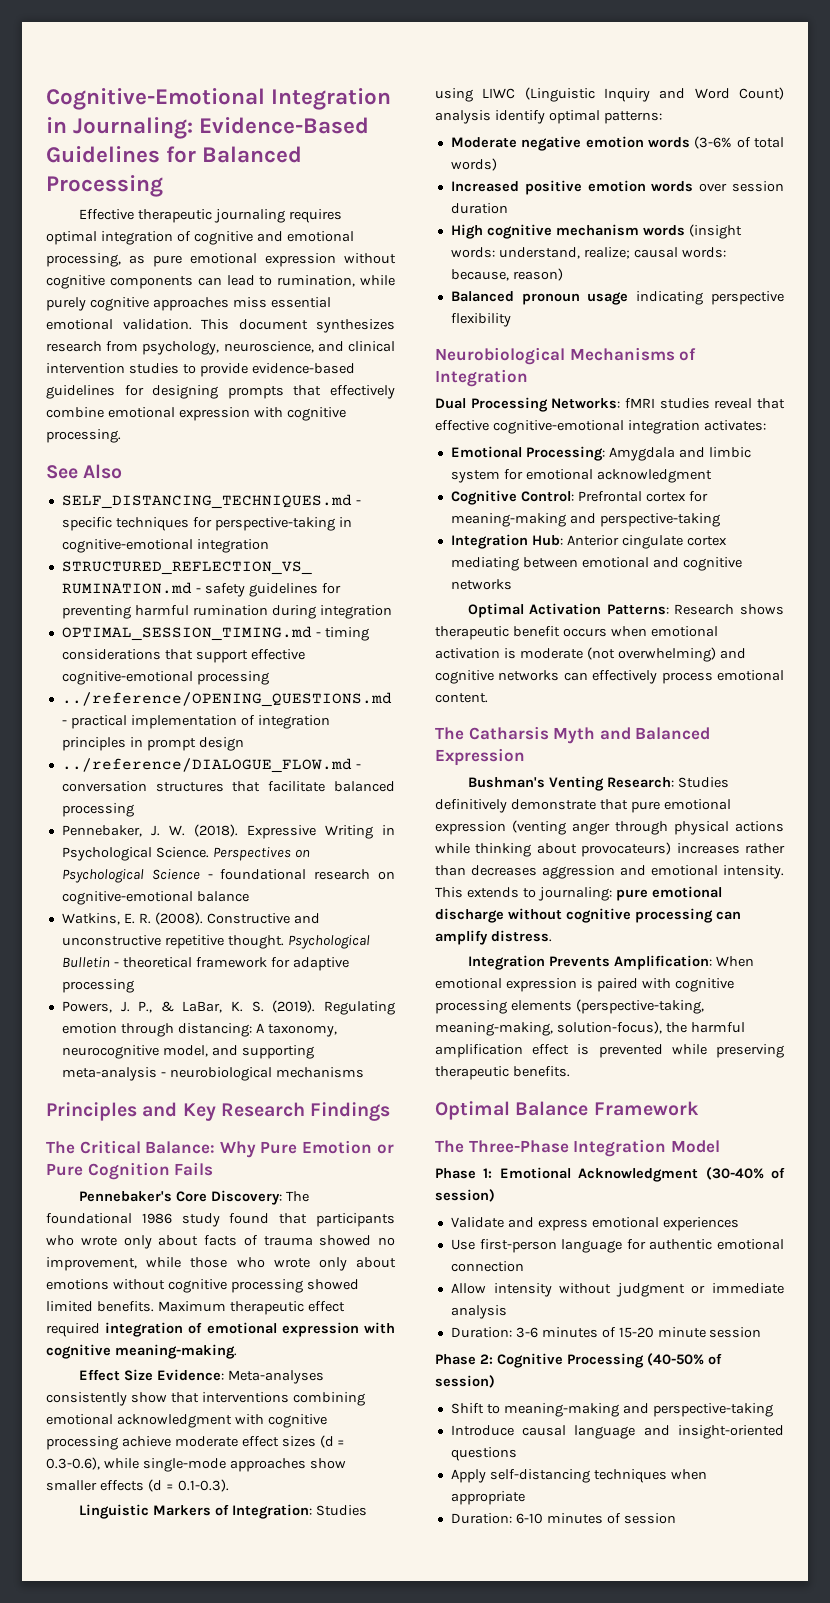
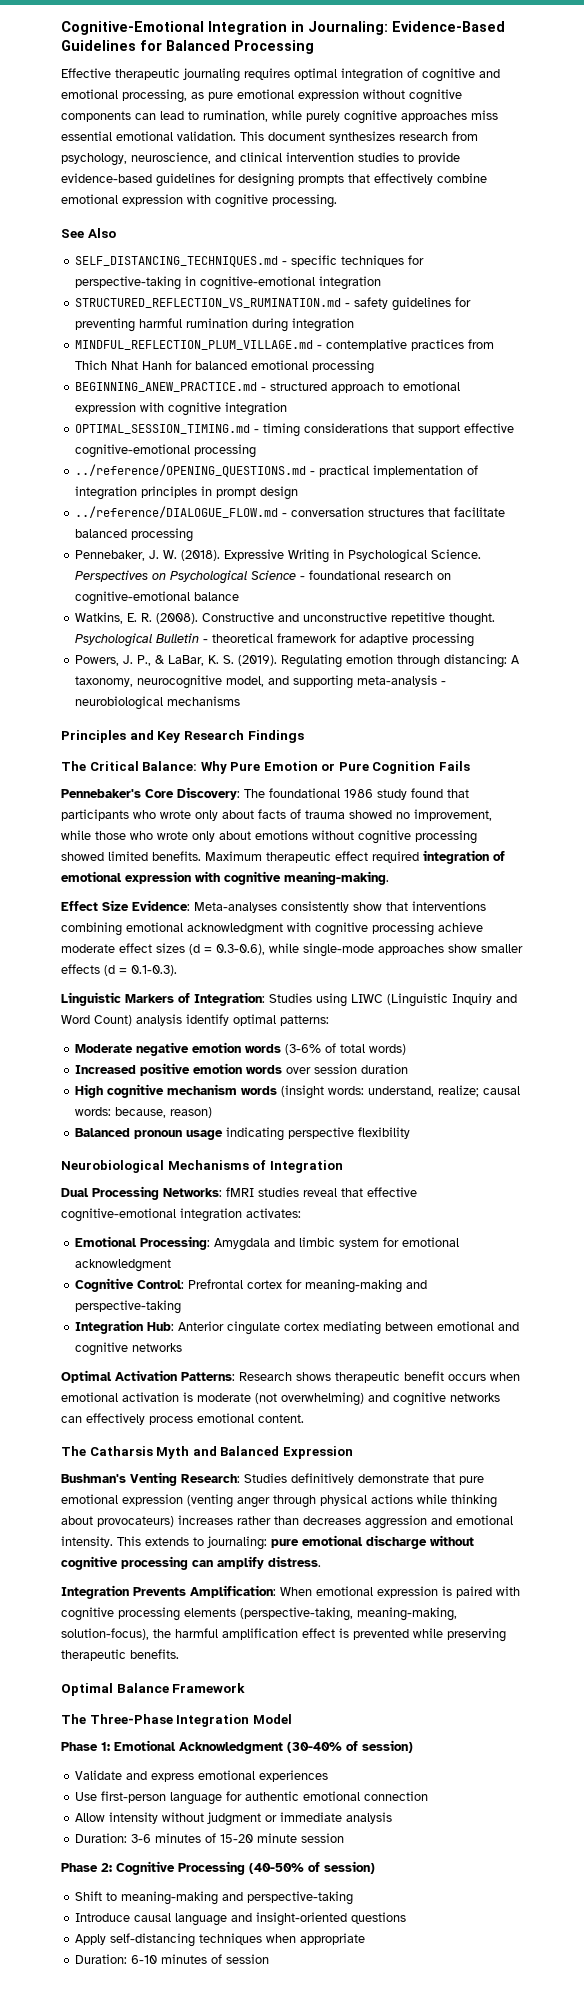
(392, 612) none -> [75,339,495,351] [75,360,375,374] [75,381,461,393] [75,402,288,416] // MINDFUL_REFLECTION_PLUM_VILLAGE.md - contemplative practices from Thich Nhat Hanh for balanced emotional processing // BEGINNING_ANEW_PRACTICE.md - structured approach to emotional expression with cognitive integration

